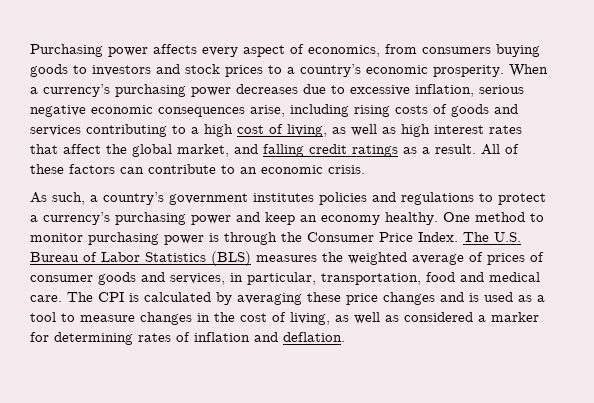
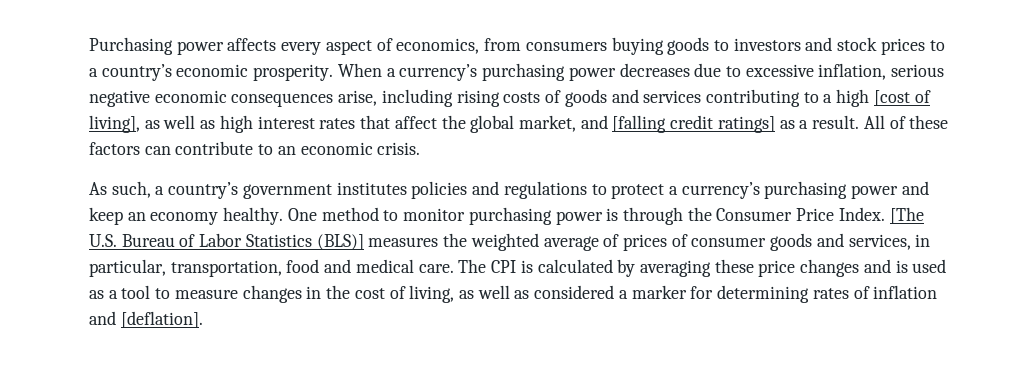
[237,124,327,137] cost of living, -> [873,90,931,106] [89,115,140,133] [cost of living],
[263,144,398,157] falling credit ratings -> [612,115,775,133] [falling credit ratings]
[463,232,489,242] The -> [889,207,924,224] [The
[211,251,251,266] (BLS) -> [316,234,364,250] (BLS)]
[283,332,345,342] deflation. -> [120,311,203,328] [deflation].

